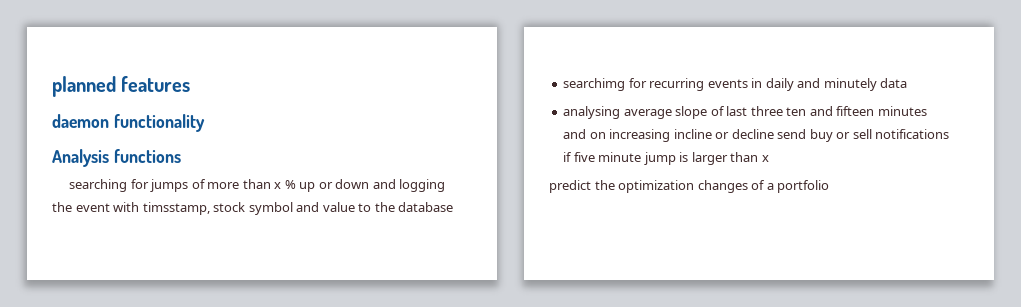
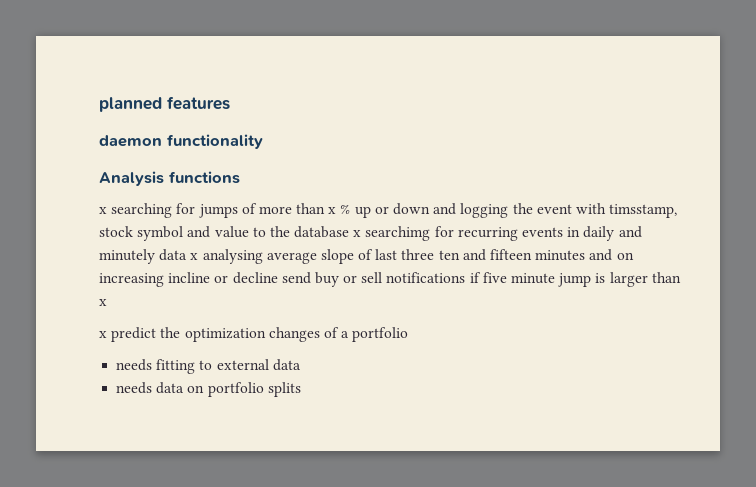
(181, 156) none -> [99,207,107,214] x
(454, 207) // -> [353,230,362,237] x
(908, 83) // -> [190,253,199,260] x
(769, 158) none -> [99,331,107,338] x
(830, 186) none -> [116,359,301,374] [116,382,301,397] // needs fitting to external data // needs data on portfolio splits

